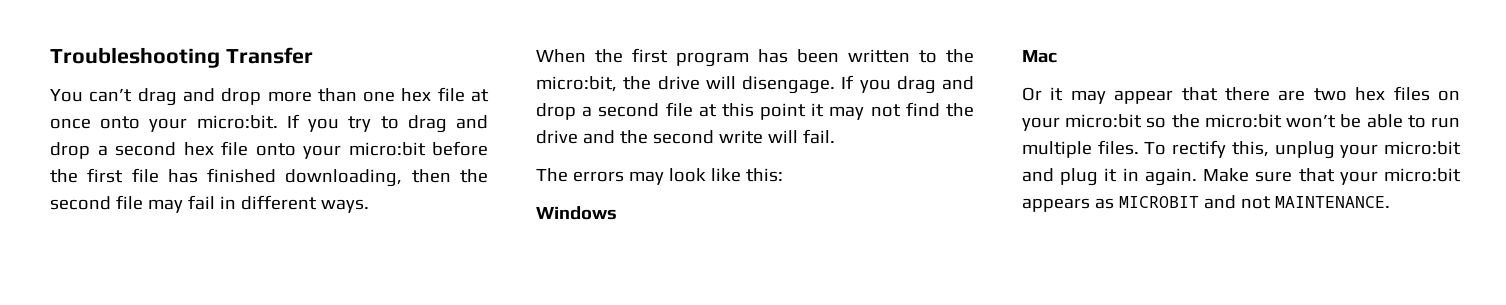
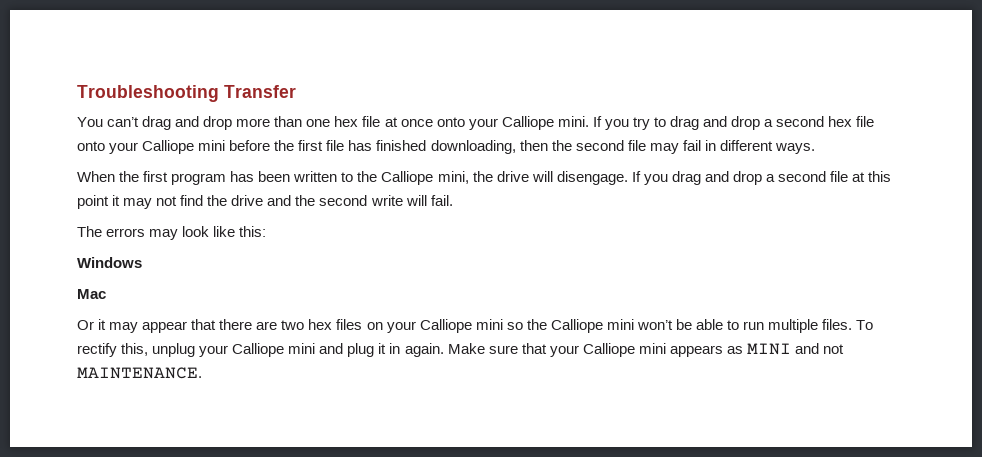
[196,115,278,129] micro:bit. -> [501,116,589,130] Calliope mini.
[348,142,426,156] micro:bit -> [142,140,226,154] Calliope mini
[536,76,617,92] micro:bit, -> [381,171,469,185] Calliope mini,
[1065,114,1282,128] micro:bit so the micro:bit -> [419,319,634,333] Calliope mini so the Calliope mini
[1384,141,1461,155] micro:bit -> [232,343,316,357] Calliope mini
[1384,168,1461,182] micro:bit -> [582,343,666,357] Calliope mini
[1118,196,1199,208] MICROBIT -> [746,343,791,355] MINI

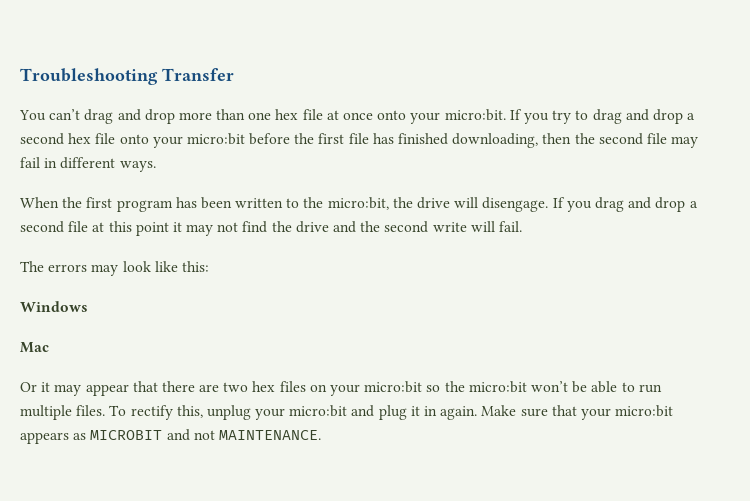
[501,116,589,130] Calliope mini. -> [444,109,506,121] micro:bit.
[142,140,226,154] Calliope mini -> [186,133,245,145] micro:bit
[381,171,469,185] Calliope mini, -> [327,197,389,210] micro:bit,
[419,319,634,333] Calliope mini so the Calliope mini -> [364,381,527,393] micro:bit so the micro:bit
[232,343,316,357] Calliope mini -> [289,405,348,417] micro:bit
[582,343,666,357] Calliope mini -> [615,405,674,417] micro:bit
[746,343,791,355] MINI -> [90,430,163,440] MICROBIT

